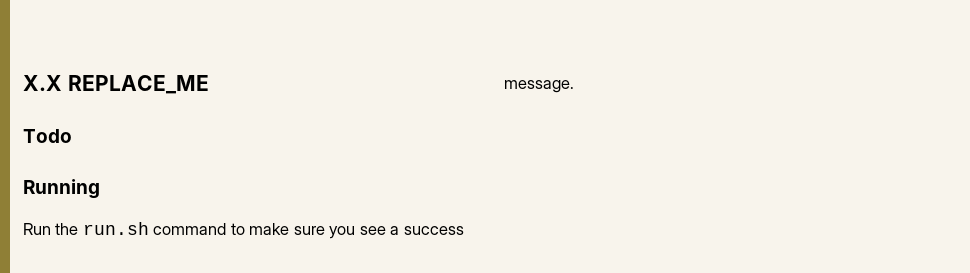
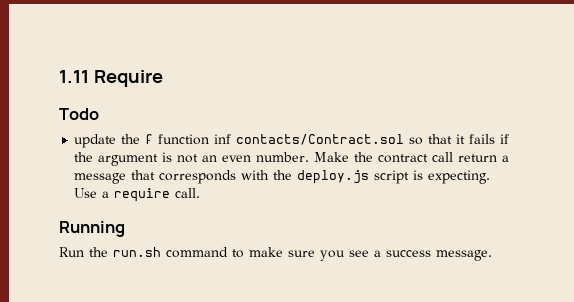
[23,75,209,94] X.X REPLACE_ME -> [59,70,163,87] 1.11 Require
(72, 136) none -> [74,134,510,148] [74,152,510,166] [74,170,491,184] [74,188,201,202] // update the f function inf contacts/Contract.sol so that it fails if the argument is not an even number. Make the contract call return a message that corresponds with the deploy.js script is expecting. Use a require call.

